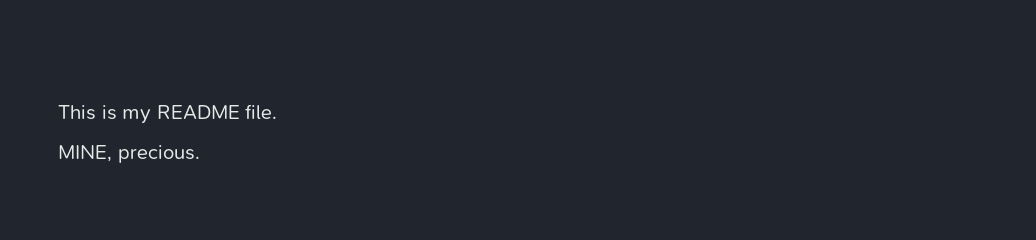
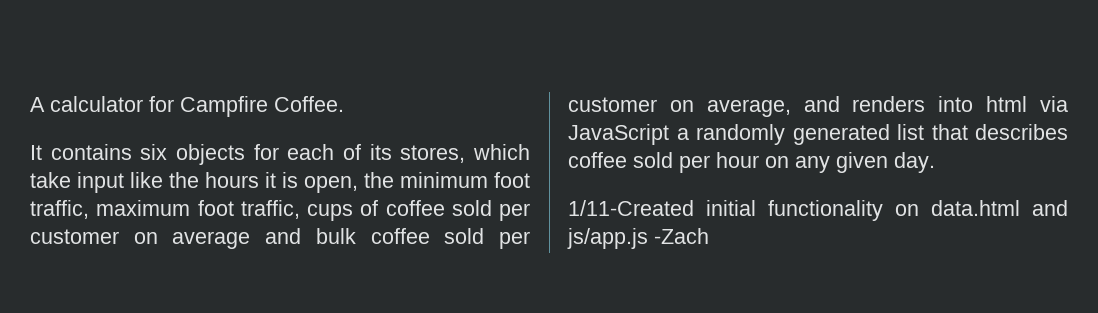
[58,104,278,124] [58,145,200,163] This is my README file. // MINE, precious. -> [30,96,344,117] [30,144,530,165] [30,172,530,193] [30,200,530,221] [30,228,530,249] [568,96,1068,117] [568,124,1068,145] [568,152,935,173] [568,200,1068,221] [567,228,709,249] A calculator for Campfire Coffee. // It contains six objects for each of its stores, which take input like the hours it is open, the minimum foot traffic, maximum foot traffic, cups of coffee sold per customer on average and bulk coffee sold per customer on average, and renders into html via JavaScript a randomly generated list that describes coffee sold per hour on any given day. // 1/11-Created initial functionality on data.html and js/app.js -Zach

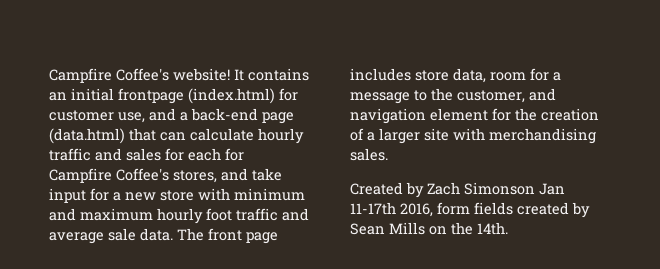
[30,96,344,117] [30,144,530,165] [30,172,530,193] [30,200,530,221] [30,228,530,249] [568,96,1068,117] [568,124,1068,145] [568,152,935,173] [568,200,1068,221] [567,228,709,249] A calculator for Campfire Coffee. // It contains six objects for each of its stores, which take input like the hours it is open, the minimum foot traffic, maximum foot traffic, cups of coffee sold per customer on average and bulk coffee sold per customer on average, and renders into html via JavaScript a randomly generated list that describes coffee sold per hour on any given day. // 1/11-Created initial functionality on data.html and js/app.js -Zach -> [49,68,309,83] [49,88,298,104] [49,108,294,124] [49,128,304,144] [49,148,244,161] [49,168,282,183] [49,188,305,203] [49,208,309,224] [49,228,278,244] [350,68,561,83] [350,88,556,104] [350,108,599,124] [350,128,596,144] [350,148,388,161] [350,182,565,198] [350,202,590,218] [350,222,508,235] Campfire Coffee's website! It contains an initial frontpage (index.html) for customer use, and a back-end page (data.html) that can calculate hourly traffic and sales for each for Campfire Coffee's stores, and take input for a new store with minimum and maximum hourly foot traffic and average sale data. The front page includes store data, room for a message to the customer, and navigation element for the creation of a larger site with merchandising sales. // Created by Zach Simonson Jan 11-17th 2016, form fields created by Sean Mills on the 14th.

